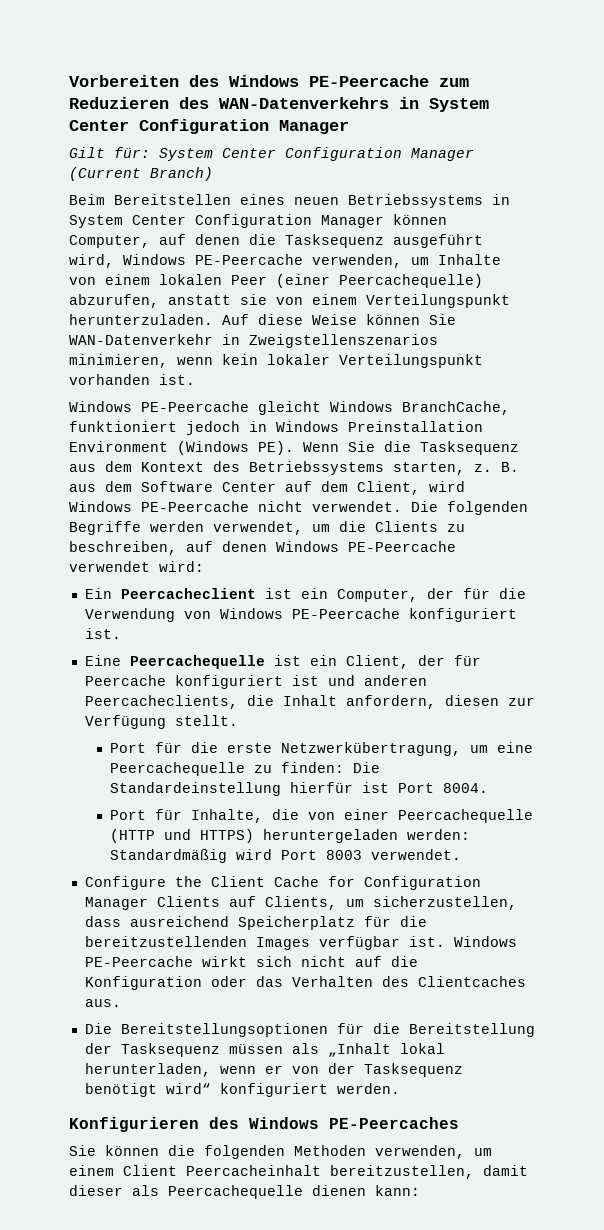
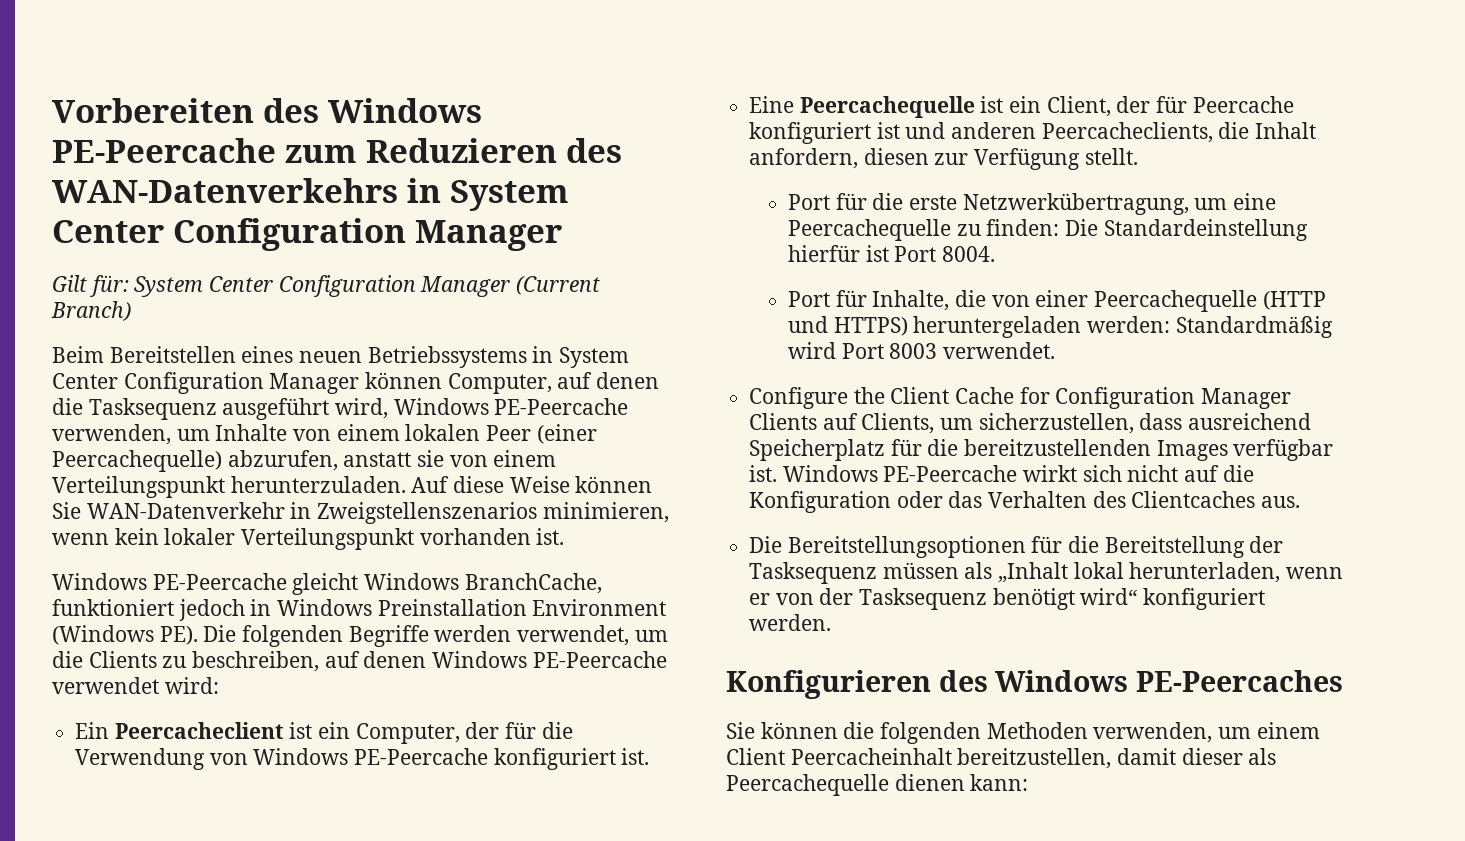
[303,441,519,455] [69,461,519,475] [69,481,465,495] [69,501,402,512] Wenn Sie die Tasksequenz aus dem Kontext des Betriebssystems starten, z. B. aus dem Software Center auf dem Client, wird Windows PE-Peercache nicht verwendet. -> (198, 635) none

